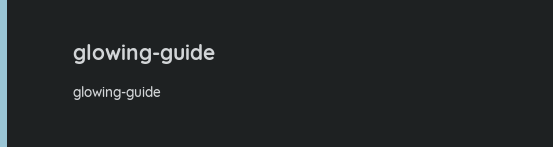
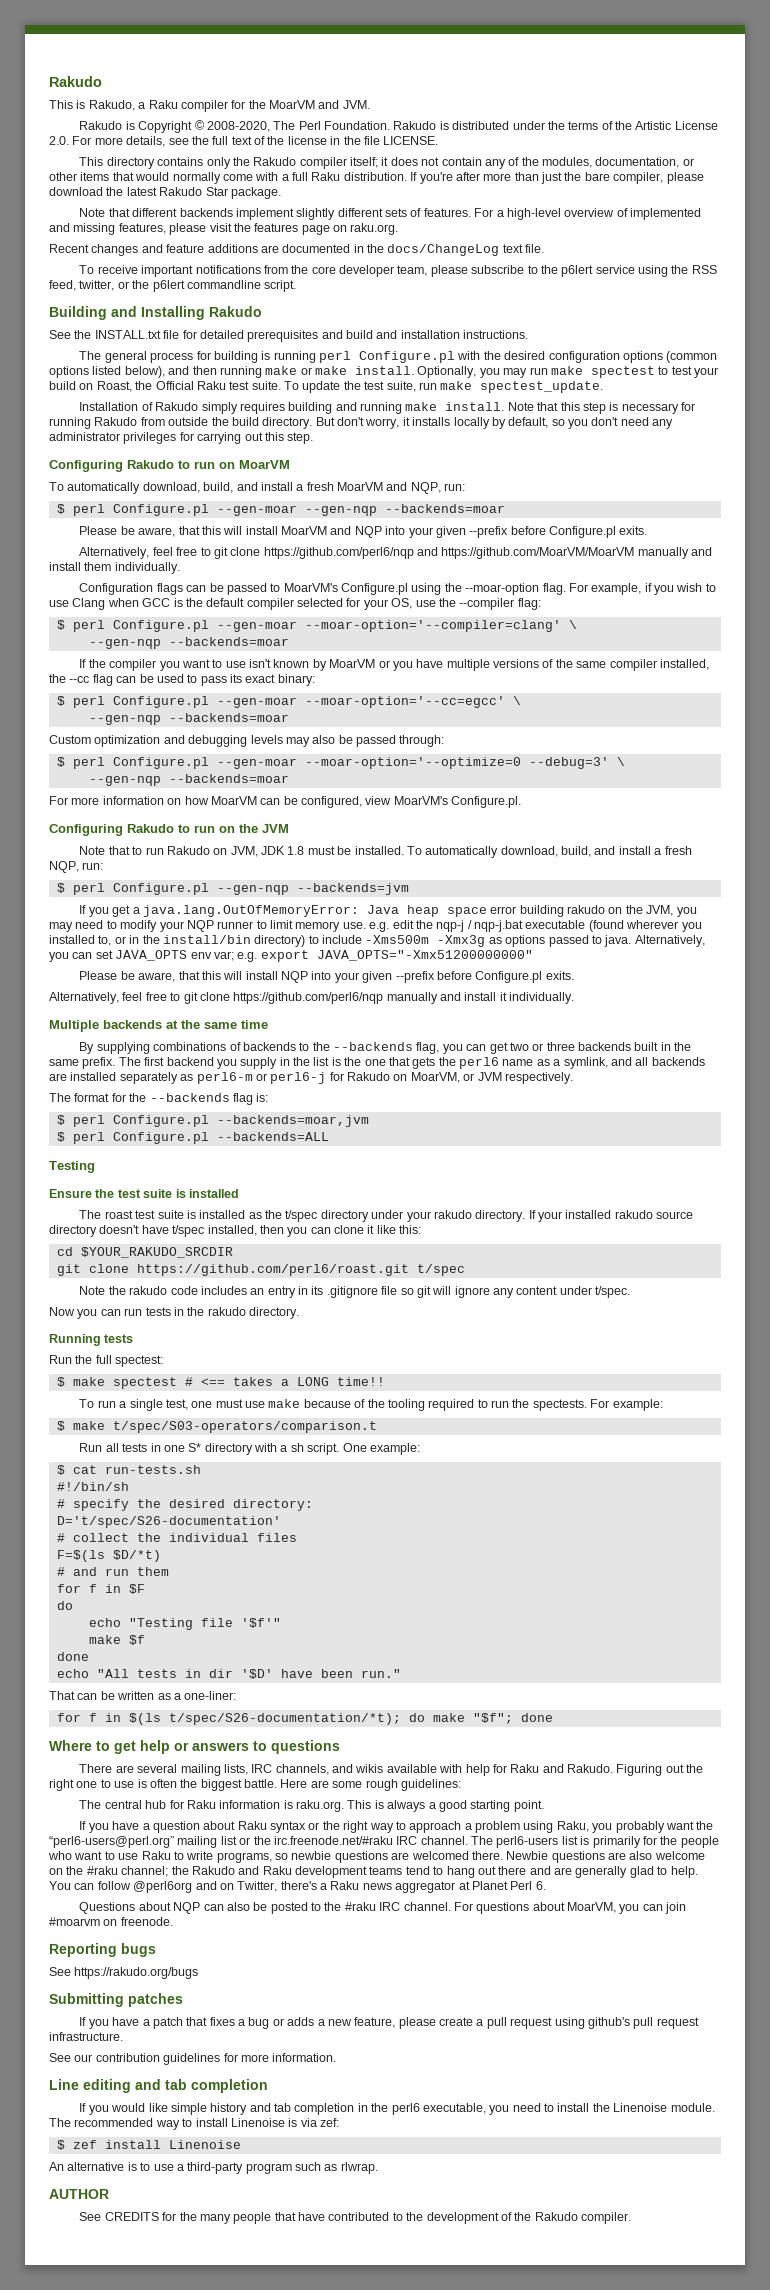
[73,44,215,64] [73,86,161,100] glowing-guide // glowing-guide -> [49,76,102,87] [49,100,370,112] [79,120,718,133] [49,136,439,147] [79,157,694,169] [49,172,704,184] [49,187,281,199] [79,208,702,220] [49,223,399,235] [49,244,545,256] [79,265,717,277] [49,280,297,292] [49,306,262,320] [49,330,529,342] [79,351,718,363] [49,366,718,378] [49,381,604,393] [79,402,696,414] [49,417,674,429] [49,432,314,444] [49,460,290,472] [49,482,466,494] [56,504,505,516] [79,526,648,538] [79,547,713,559] [49,562,180,574] [79,583,716,595] [49,598,541,610] [56,620,577,632] [88,637,289,649] [79,659,709,671] [49,674,315,686] [56,696,521,708] [88,713,289,725] [49,735,445,747] [56,757,625,769] [88,774,289,786] [49,796,522,808] [49,824,289,836] [79,846,692,858] [49,861,104,873] [56,883,409,895] [79,905,697,917] [49,920,702,932] [49,935,705,947] [49,950,533,962] [79,971,574,983] [49,992,575,1004] [49,1020,268,1032] [79,1042,692,1054] [49,1057,705,1069] [49,1072,573,1084] [49,1093,269,1105] [56,1115,369,1127] [56,1132,329,1144] [49,1161,95,1173] [49,1189,239,1198] [79,1210,694,1222] [49,1225,422,1237] [56,1247,233,1258] [56,1264,465,1276] [79,1286,631,1298] [49,1307,299,1319] [49,1334,134,1346] [49,1355,164,1367] [56,1377,385,1389] [79,1399,663,1411] [56,1421,377,1433] [79,1443,420,1455] [56,1465,201,1475] [56,1482,129,1491] [56,1499,313,1511] [56,1516,281,1528] [56,1533,297,1542] [56,1550,161,1562] [56,1567,169,1576] [56,1584,145,1594] [56,1601,73,1610] [88,1618,281,1630] [88,1635,145,1645] [56,1652,89,1661] [56,1669,401,1679] [49,1691,237,1700] [56,1713,553,1725] [49,1740,340,1754] [79,1764,704,1776] [49,1779,461,1791] [79,1800,544,1812] [79,1821,714,1833] [49,1836,719,1848] [48,1851,705,1863] [49,1866,698,1878] [49,1881,546,1893] [79,1902,687,1914] [49,1917,173,1926] [49,1943,156,1957] [49,1967,199,1979] [49,1993,183,2007] [79,2017,699,2029] [49,2032,123,2041] [49,2053,337,2065] [49,2079,268,2093] [79,2103,715,2115] [49,2118,339,2130] [56,2140,241,2150] [49,2162,378,2174] [49,2189,109,2199] [79,2212,632,2224] Rakudo // This is Rakudo, a Raku compiler for the MoarVM and JVM. // Rakudo is Copyright © 2008-2020, The Perl Foundation. Rakudo is distributed under the terms of the Artistic License 2.0. For more details, see the full text of the license in the file LICENSE. // This directory contains only the Rakudo compiler itself; it does not contain any of the modules, documentation, or other items that would normally come with a full Raku distribution. If you're after more than just the bare compiler, please download the latest Rakudo Star package. // Note that different backends implement slightly different sets of features. For a high-level overview of implemented and missing features, please visit the features page on raku.org. // Recent changes and feature additions are documented in the docs/ChangeLog text file. // To receive important notifications from the core developer team, please subscribe to the p6lert service using the RSS feed, twitter, or the p6lert commandline script. // Building and Installing Rakudo // See the INSTALL.txt file for detailed prerequisites and build and installation instructions. // The general process for building is running perl Configure.pl with the desired configuration options (common options listed below), and then running make or make install. Optionally, you may run make spectest to test your build on Roast, the Official Raku test suite. To update the test suite, run make spectest_update. // Installation of Rakudo simply requires building and running make install. Note that this step is necessary for running Rakudo from outside the build directory. But don't worry, it installs locally by default, so you don't need any administrator privileges for carrying out this step. // Configuring Rakudo to run on MoarVM // To automatically download, build, and install a fresh MoarVM and NQP, run: // $ perl Configure.pl --gen-moar --gen-nqp --backends=moar // Please be aware, that this will install MoarVM and NQP into your given --prefix before Configure.pl exits. // Alternatively, feel free to git clone https://github.com/perl6/nqp and https://github.com/MoarVM/MoarVM manually and install them individually. // Configuration flags can be passed to MoarVM's Configure.pl using the --moar-option flag. For example, if you wish to use Clang when GCC is the default compiler selected for your OS, use the --compiler flag: // $ perl Configure.pl --gen-moar --moar-option='--compiler=clang' \ // --gen-nqp --backends=moar // If the compiler you want to use isn't known by MoarVM or you have multiple versions of the same compiler installed, the --cc flag can be used to pass its exact binary: // $ perl Configure.pl --gen-moar --moar-option='--cc=egcc' \ // --gen-nqp --backends=moar // Custom optimization and debugging levels may also be passed through: // $ perl Configure.pl --gen-moar --moar-option='--optimize=0 --debug=3' \ // --gen-nqp --backends=moar // For more information on how MoarVM can be configured, view MoarVM's Configure.pl. // Configuring Rakudo to run on the JVM // Note that to run Rakudo on JVM, JDK 1.8 must be installed. To automatically download, build, and install a fresh NQP, run: // $ perl Configure.pl --gen-nqp --backends=jvm // If you get a java.lang.OutOfMemoryError: Java heap space error building rakudo on the JVM, you may need to modify your NQP runner to limit memory use. e.g. edit the nqp-j / nqp-j.bat executable (found wherever you installed to, or in the install/bin directory) to include -Xms500m -Xmx3g as options passed to java. Alternatively, you can set JAVA_OPTS env var; e.g. export JAVA_OPTS="-Xmx51200000000" // Please be aware, that this will install NQP into your given --prefix before Configure.pl exits. // Alternatively, feel free to git clone https://github.com/perl6/nqp manually and install it individually. // Multiple backends at the same time // By supplying combinations of backends to the --backends flag, you can get two or three backends built in the same prefix. The first backend you supply in the list is the one that gets the perl6 name as a symlink, and all backends are installed separately as perl6-m or perl6-j for Rakudo on MoarVM, or JVM respectively. // The format for the --backends flag is: // $ perl Configure.pl --backends=moar,jvm // $ perl Configure.pl --backends=ALL // Testing // Ensure the test suite is installed // The roast test suite is installed as the t/spec directory under your rakudo directory. If your installed rakudo source directory doesn't have t/spec installed, then you can clone it like this: // cd $YOUR_RAKUDO_SRCDIR // git clone https://github.com/perl6/roast.git t/spec // Note the rakudo code includes an entry in its .gitignore file so git will ignore any content under t/spec. // Now you can run tests in the rakudo directory. // Running tests // Run the full spectest: // $ make spectest # <== takes a LONG time!! // To run a single test, one must use make because of the tooling required to run the spectests. For example: // $ make t/spec/S03-operators/comparison.t // Run all tests in one S* directory with a sh script. One example: // $ cat run-tests.sh // #!/bin/sh // # specify the desired directory: // D='t/spec/S26-documentation' // # collect the individual files // F=$(ls $D/*t) // # and run them // for f in $F // do // echo "Testing file '$f'" // make $f // done // echo "All tests in dir '$D' have been run." // That can be written as a one-liner: // for f in $(ls t/spec/S26-documentation/*t); do make "$f"; done // Where to get help or answers to questions // There are several mailing lists, IRC channels, and wikis available with help for Raku and Rakudo. Figuring out the right one to use is often the biggest battle. Here are some rough guidelines: // The central hub for Raku information is raku.org. This is always a good starting point. // If you have a question about Raku syntax or the right way to approach a problem using Raku, you probably want the “perl6-users@perl.org” mailing list or the irc.freenode.net/#raku IRC channel. The perl6-users list is primarily for the people who want to use Raku to write programs, so newbie questions are welcomed there. Newbie questions are also welcome on the #raku channel; the Rakudo and Raku development teams tend to hang out there and are generally glad to help. You can follow @perl6org and on Twitter, there's a Raku news aggregator at Planet Perl 6. // Questions about NQP can also be posted to the #raku IRC channel. For questions about MoarVM, you can join #moarvm on freenode. // Reporting bugs // See https://rakudo.org/bugs // Submitting patches // If you have a patch that fixes a bug or adds a new feature, please create a pull request using github's pull request infrastructure. // See our contribution guidelines for more information. // Line editing and tab completion // If you would like simple history and tab completion in the perl6 executable, you need to install the Linenoise module. The recommended way to install Linenoise is via zef: // $ zef install Linenoise // An alternative is to use a third-party program such as rlwrap. // AUTHOR // See CREDITS for the many people that have contributed to the development of the Rakudo compiler.

